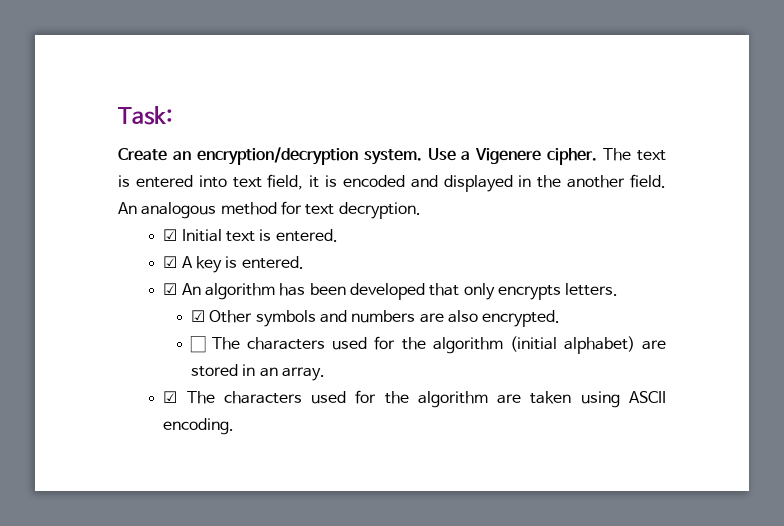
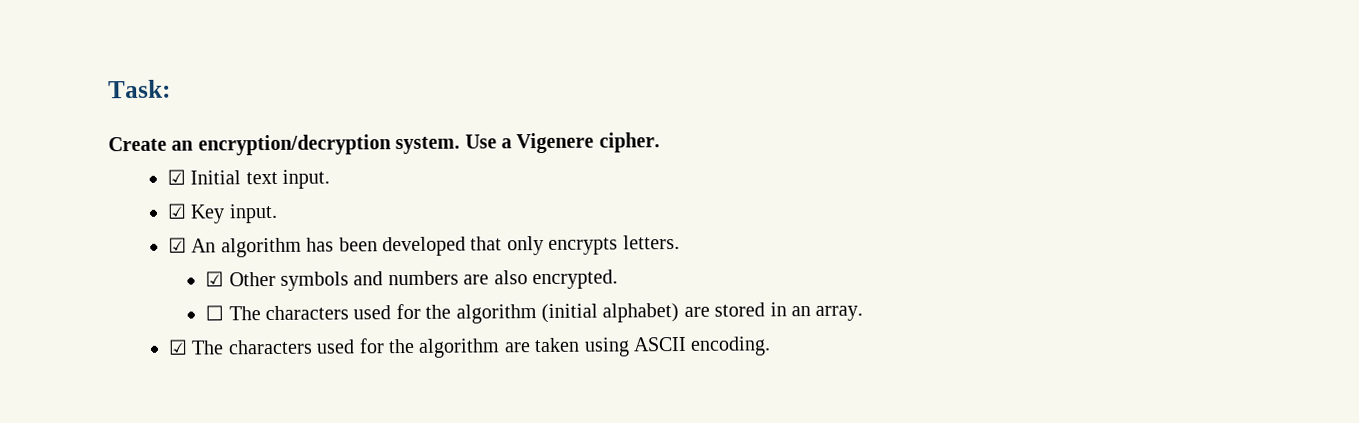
[603,148,667,161] [118,174,667,192] [118,201,421,219] The text is entered into text field, it is encoded and displayed in the another field. An analogous method for text decryption. -> (660, 142) none
[259,229,338,242] [163,256,304,273] is entered. // ☑ A key is entered. -> [282,169,331,189] [167,203,278,224] input. // ☑ Key input.

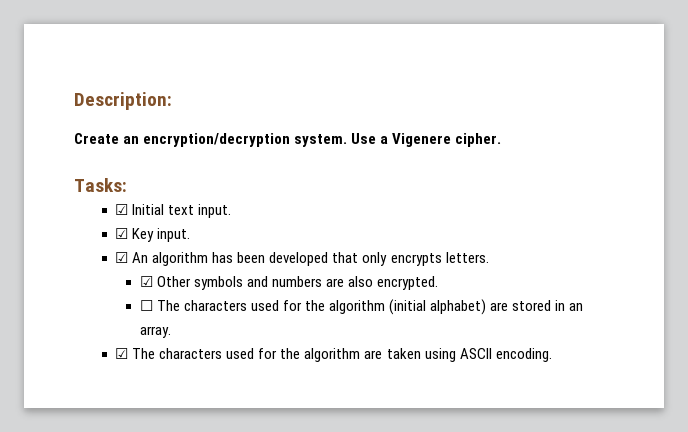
[108,79,171,99] Task: -> [74,92,172,110] Description:
(660, 142) none -> [74,178,127,192] // Tasks:

